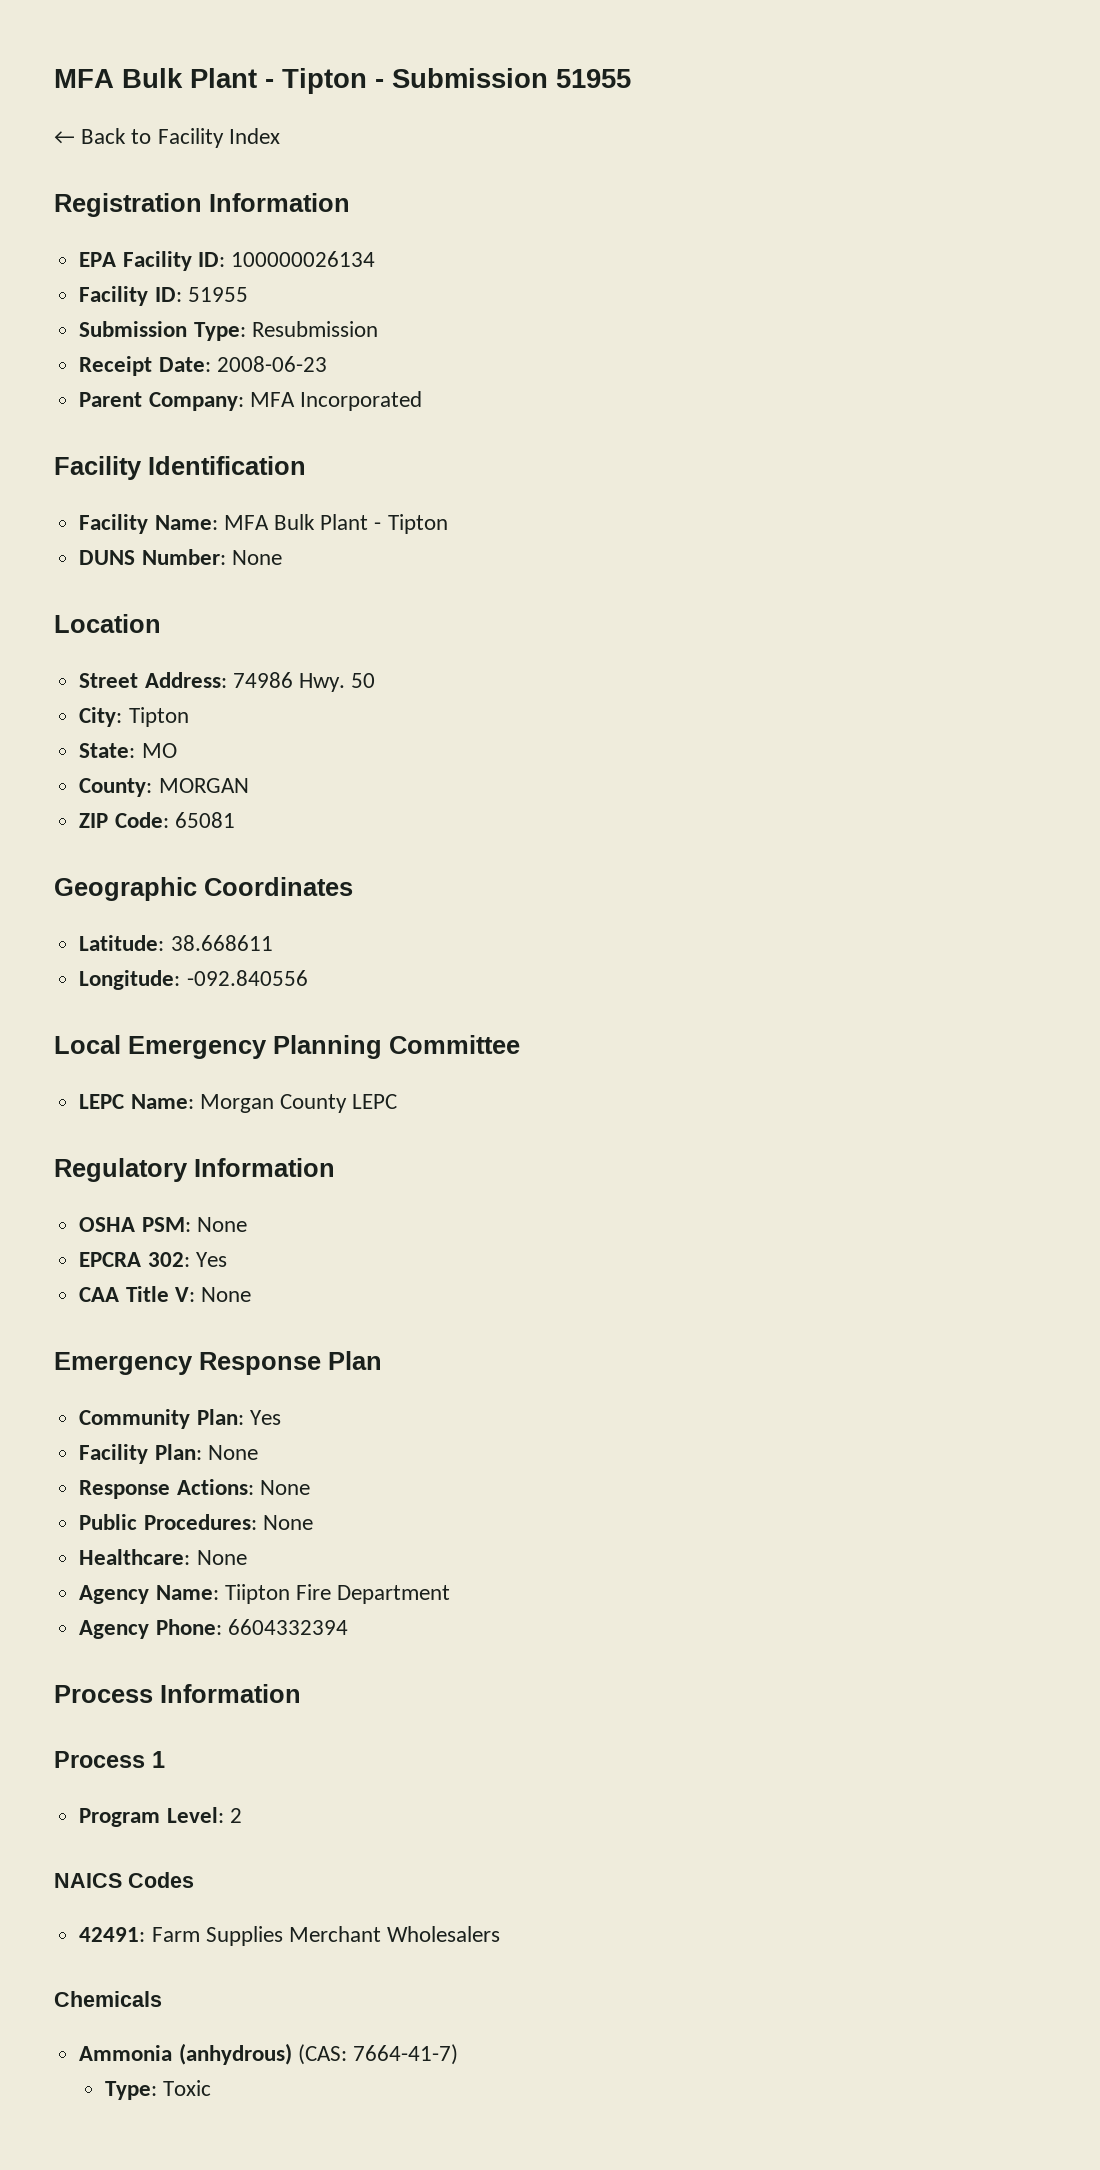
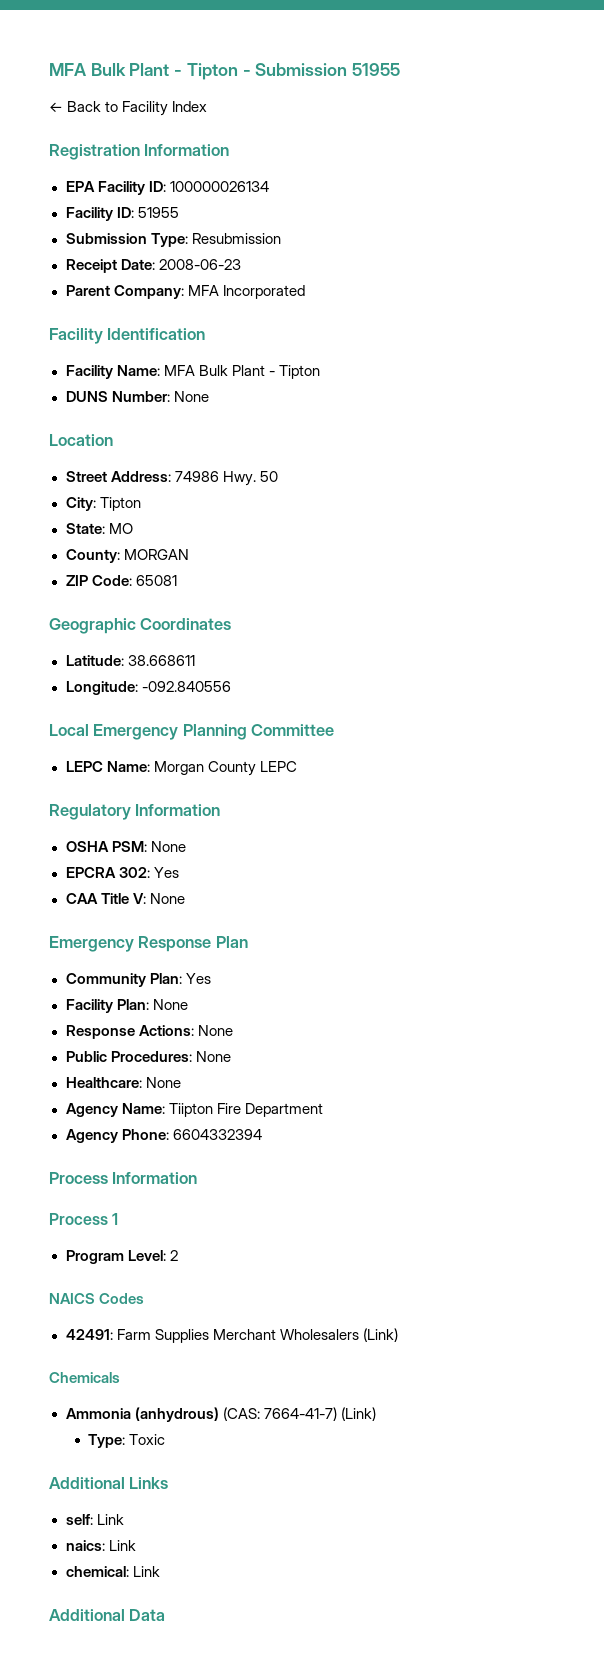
(501, 1934) none -> [362,1328,398,1342] (Link)
(458, 2054) none -> [340,1407,376,1421] (Link)
(212, 2088) none -> [49,1477,169,1489] [65,1514,124,1525] [65,1540,136,1551] [65,1566,160,1577] [49,1609,166,1621] // Additional Links // self: Link // naics: Link // chemical: Link // Additional Data

